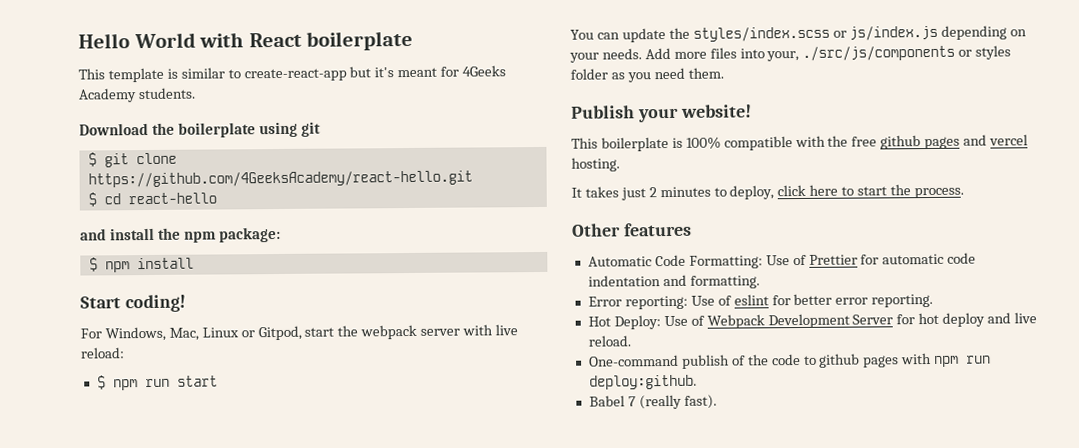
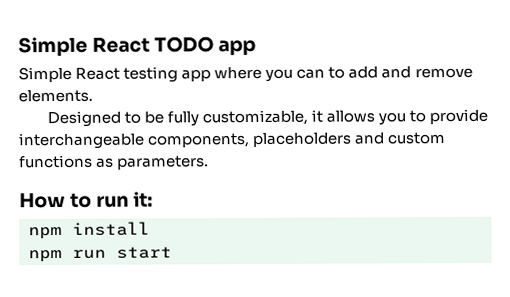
[78,30,414,51] [78,65,507,83] [78,87,196,103] [79,121,321,138] [87,152,177,168] [87,170,473,188] [87,192,217,207] [80,226,281,243] [88,257,194,273] [80,294,186,313] [80,324,519,342] [80,347,125,359] [96,375,218,391] [570,25,1028,43] [569,45,1012,63] [570,67,724,83] [571,104,752,123] [571,134,1029,152] [571,157,620,172] [571,184,964,201] [571,222,692,237] [587,252,977,269] [587,274,760,289] [587,293,934,310] [587,312,1038,330] [587,335,631,347] [588,352,992,369] [588,374,697,390] [588,394,717,410] Hello World with React boilerplate // This template is similar to create-react-app but it's meant for 4Geeks Academy students. // Download the boilerplate using git // $ git clone https://github.com/4GeeksAcademy/react-hello.git // $ cd react-hello // and install the npm package: // $ npm install // Start coding! // For Windows, Mac, Linux or Gitpod, start the webpack server with live reload: // $ npm run start // You can update the styles/index.scss or js/index.js depending on your needs. Add more files into your, ./src/js/components or styles folder as you need them. // Publish your website! // This boilerplate is 100% compatible with the free github pages and vercel hosting. // It takes just 2 minutes to deploy, click here to start the process. // Other features // Automatic Code Formatting: Use of Prettier for automatic code indentation and formatting. // Error reporting: Use of eslint for better error reporting. // Hot Deploy: Use of Webpack Development Server for hot deploy and live reload. // One-command publish of the code to github pages with npm run deploy:github. // Babel 7 (really fast). -> [18,36,257,57] [18,66,473,83] [18,89,93,103] [46,108,489,128] [18,132,446,150] [19,154,210,170] [19,191,154,209] [28,221,150,240] [28,246,172,263] Simple React TODO app // Simple React testing app where you can to add and remove elements. // Designed to be fully customizable, it allows you to provide interchangeable components, placeholders and custom functions as parameters. // How to run it: // npm install // npm run start

